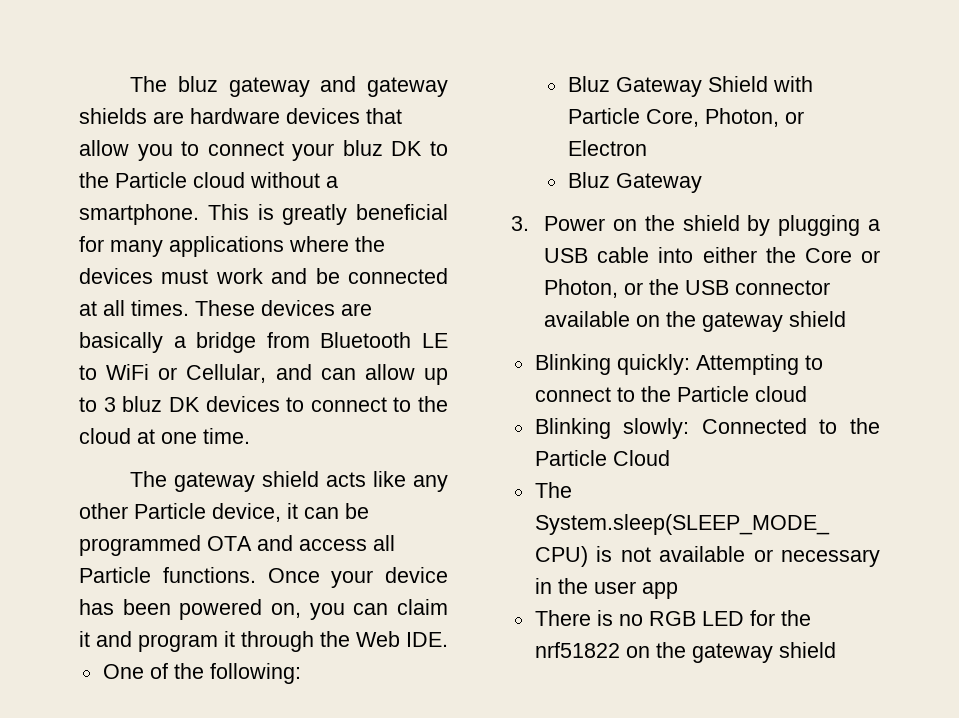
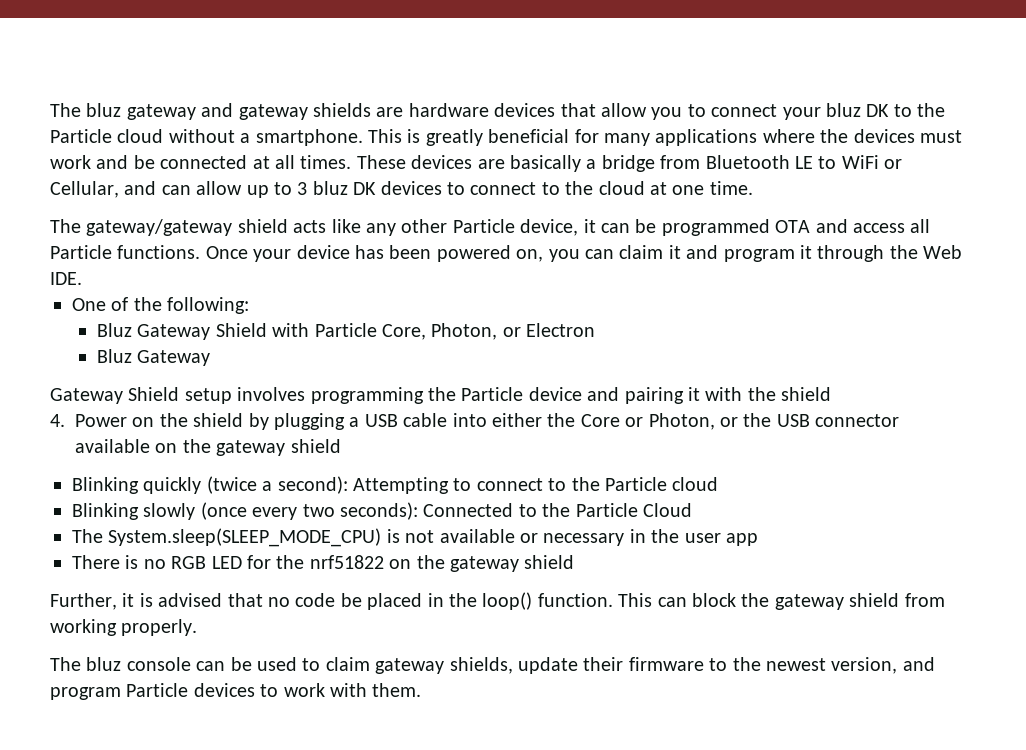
[174,472,256,492] gateway -> [86,219,233,236] gateway/gateway
[511,216,529,231] 3. -> [50,387,832,404] [50,414,65,427] Gateway Shield setup involves programming the Particle device and pairing it with the shield // 4.
[616,354,690,375] quickly: -> [143,476,348,494] quickly (twice a second):
[623,418,690,439] slowly: -> [143,502,418,520] slowly (once every two seconds):
(836, 650) none -> [50,592,945,610] [50,619,198,636] [50,657,935,674] [50,683,422,700] // Further, it is advised that no code be placed in the loop() function. This can block the gateway shield from working properly. // The bluz console can be used to claim gateway shields, update their firmware to the newest version, and program Particle devices to work with them.

